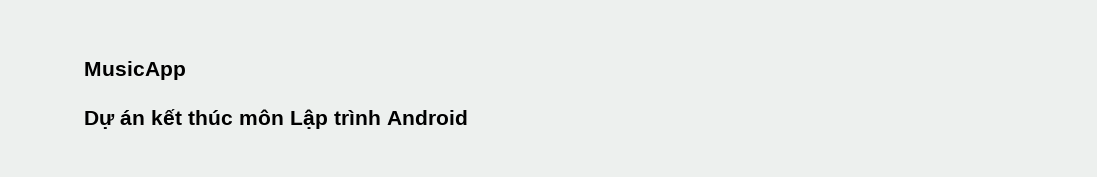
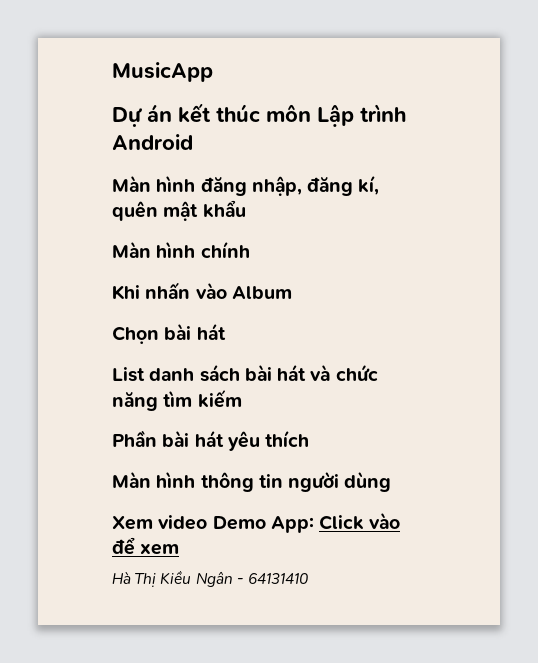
(468, 117) none -> [112,175,380,196] [112,200,246,221] [112,241,250,258] [112,282,292,300] [112,323,226,344] [112,364,378,382] [112,389,242,411] [112,430,310,451] [112,471,392,492] [112,512,401,533] [112,537,180,555] [112,570,308,587] // Màn hình đăng nhập, đăng kí, quên mật khẩu // Màn hình chính // Khi nhấn vào Album // Chọn bài hát // List danh sách bài hát và chức năng tìm kiếm // Phần bài hát yêu thích // Màn hình thông tin người dùng // Xem video Demo App: Click vào để xem // Hà Thị Kiều Ngân - 64131410

